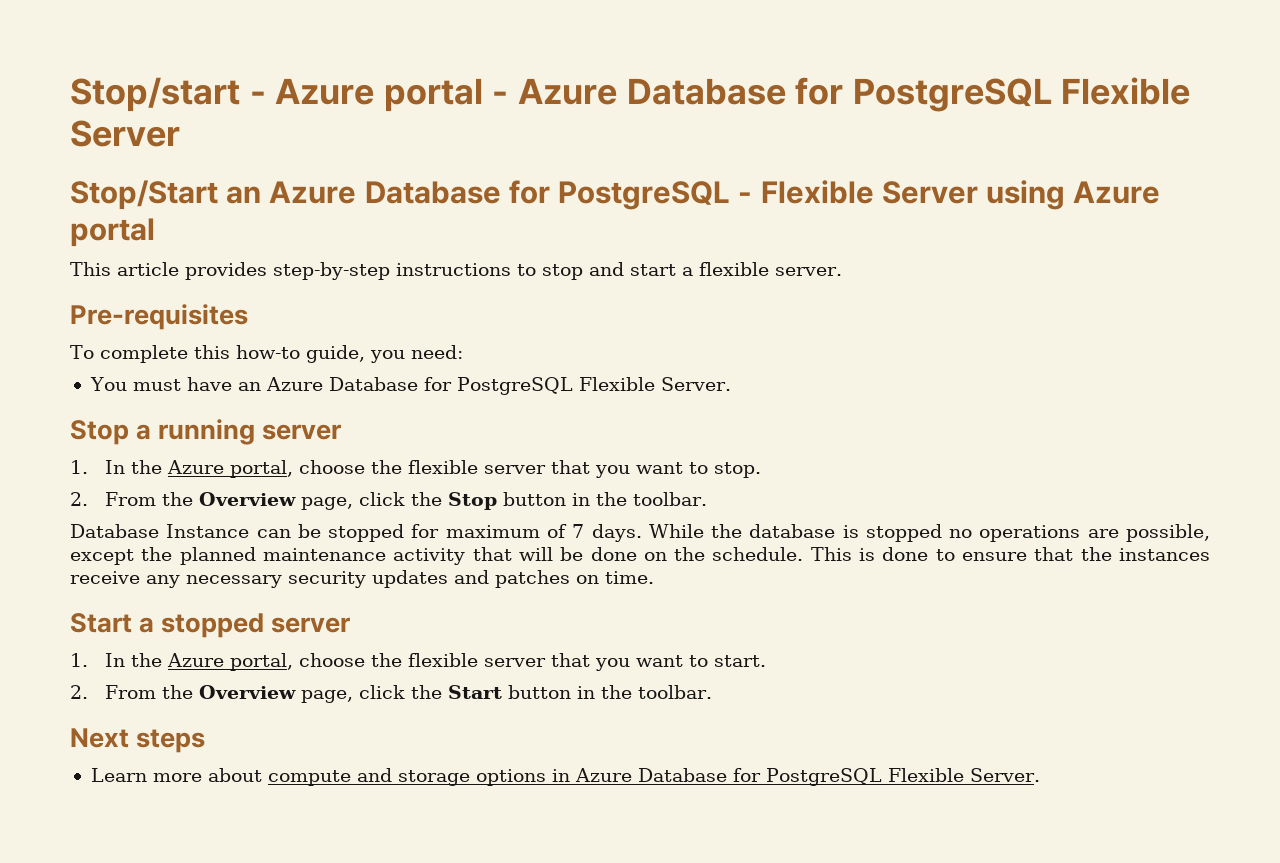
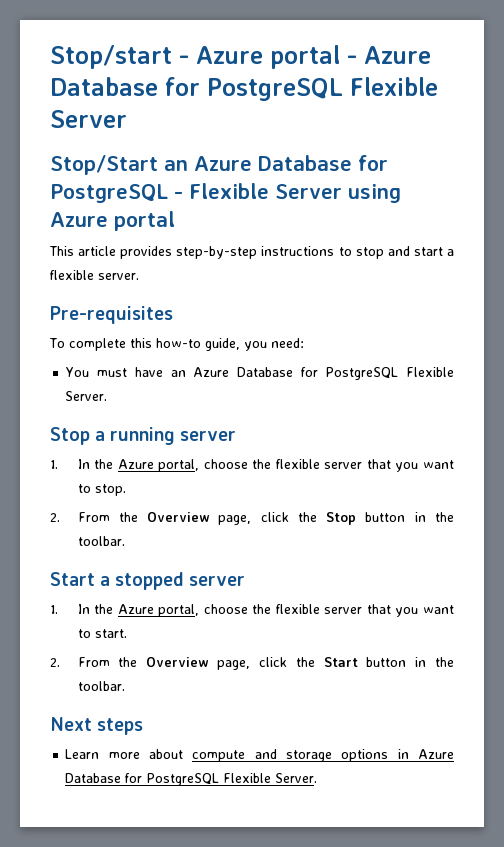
[70,524,1211,542] [70,547,1210,565] [70,570,654,588] // Database Instance can be stopped for maximum of 7 days. While the database is stopped no operations are possible, except the planned maintenance activity that will be done on the schedule. This is done to ensure that the instances receive any necessary security updates and patches on time. -> (125, 541) none

